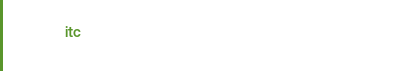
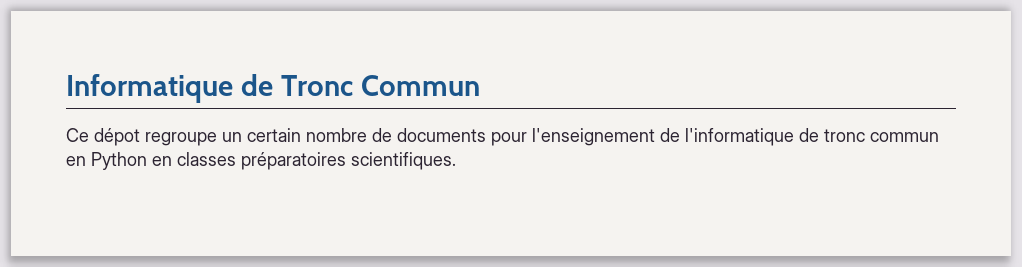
[65,26,81,37] itc -> [66,74,480,103] [66,128,939,146] [66,152,456,170] Informatique de Tronc Commun // Ce dépot regroupe un certain nombre de documents pour l'enseignement de l'informatique de tronc commun en Python en classes préparatoires scientifiques.

